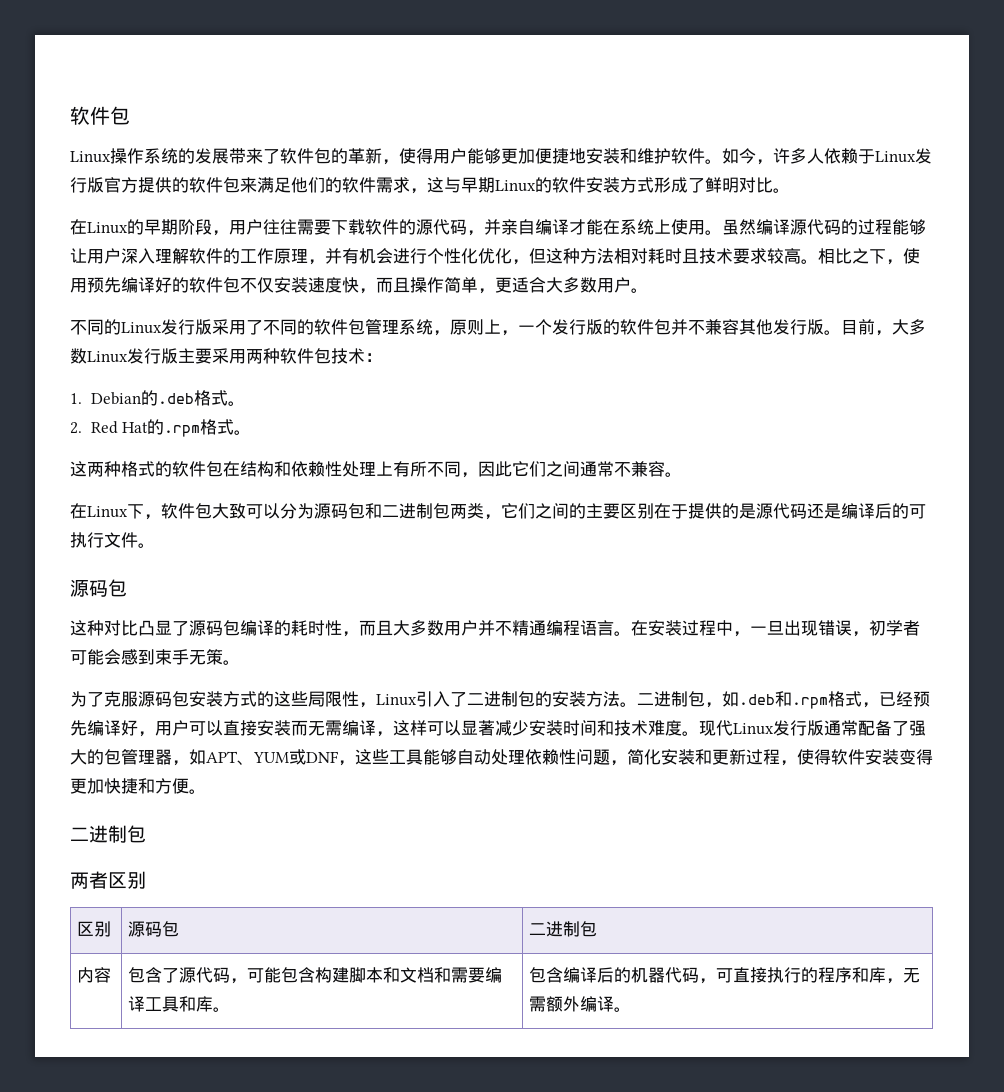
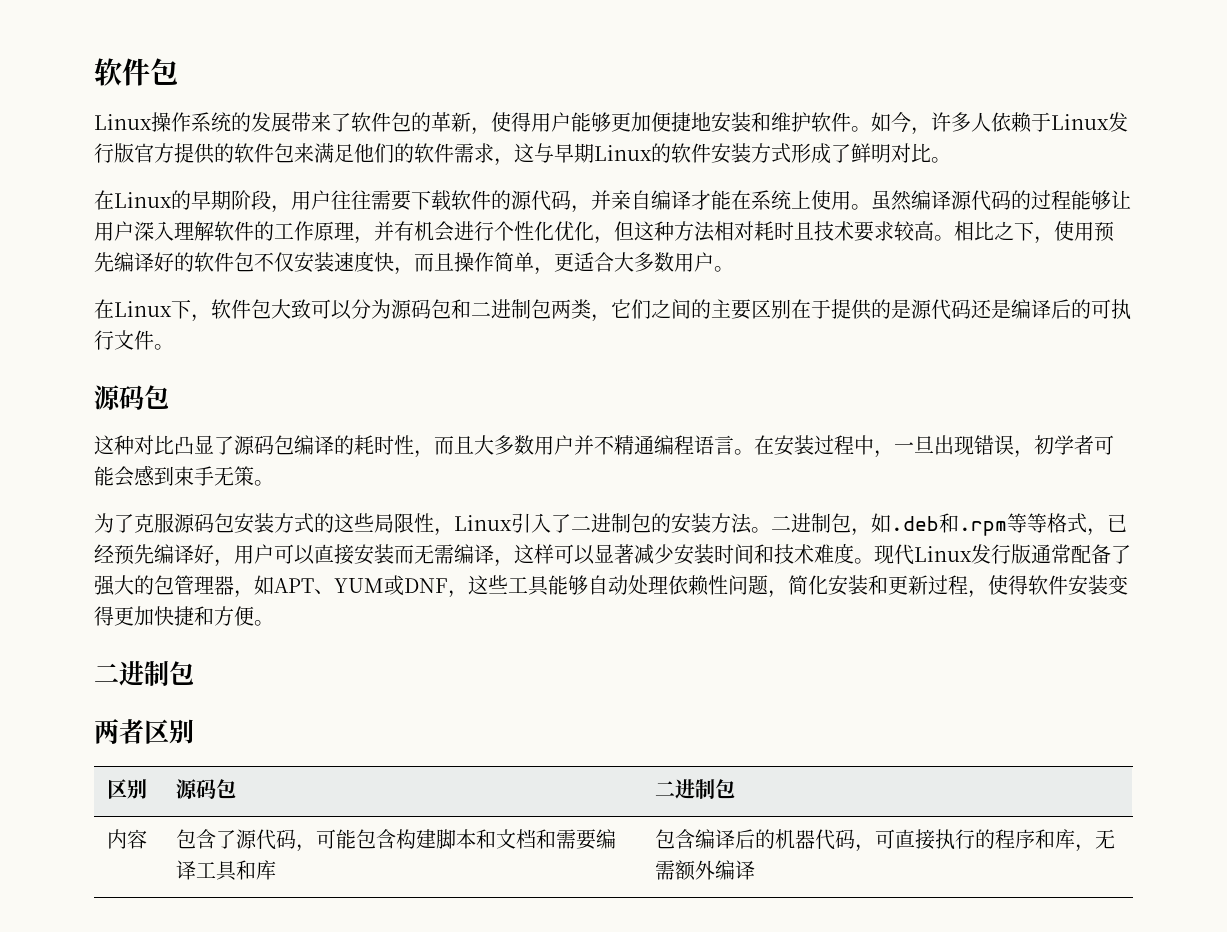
[70,319,926,336] [70,348,382,364] [70,390,245,406] [70,419,252,437] [70,461,682,478] // 不同的Linux发行版采用了不同的软件包管理系统，原则上，一个发行版的软件包并不兼容其他发行版。目前，大多数Linux发行版主要采用两种软件包技术： // 1. Debian的.deb格式。 // 2. Red Hat的.rpm格式。 // 这两种格式的软件包在结构和依赖性处理上有所不同，因此它们之间通常不兼容。 -> (734, 269) none
(828, 703) none -> [1007,513,1047,533] 等等
[213,1007,231,1012] 。 -> (277, 870) none
[614,1007,632,1012] 。 -> (756, 870) none

